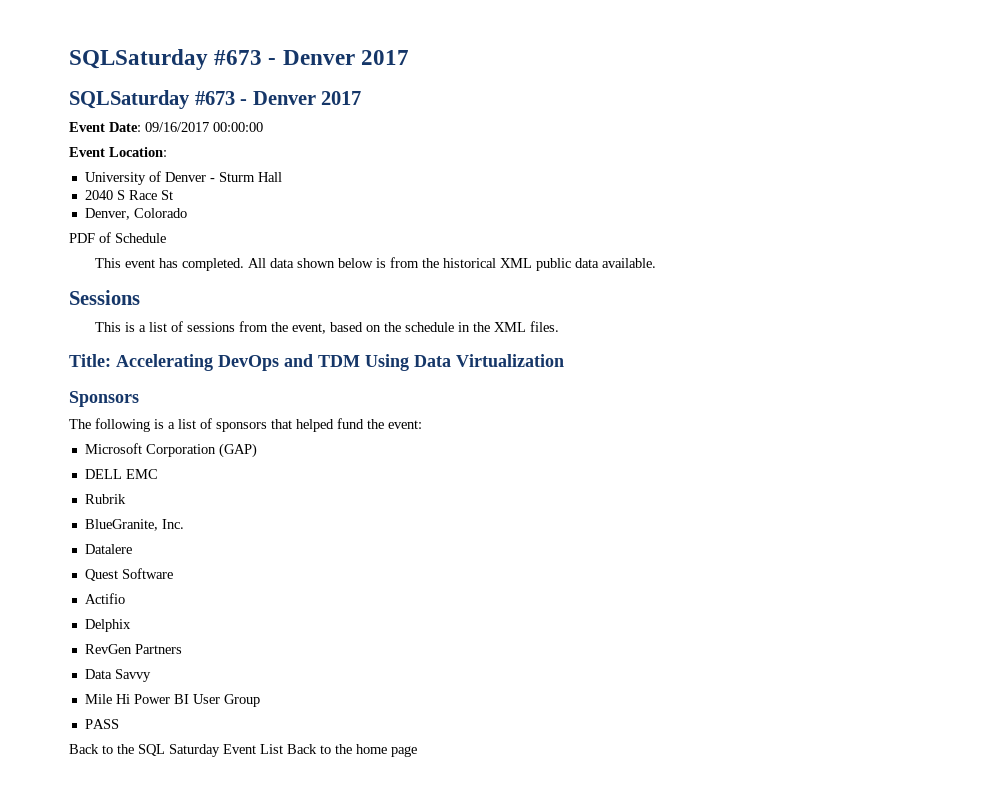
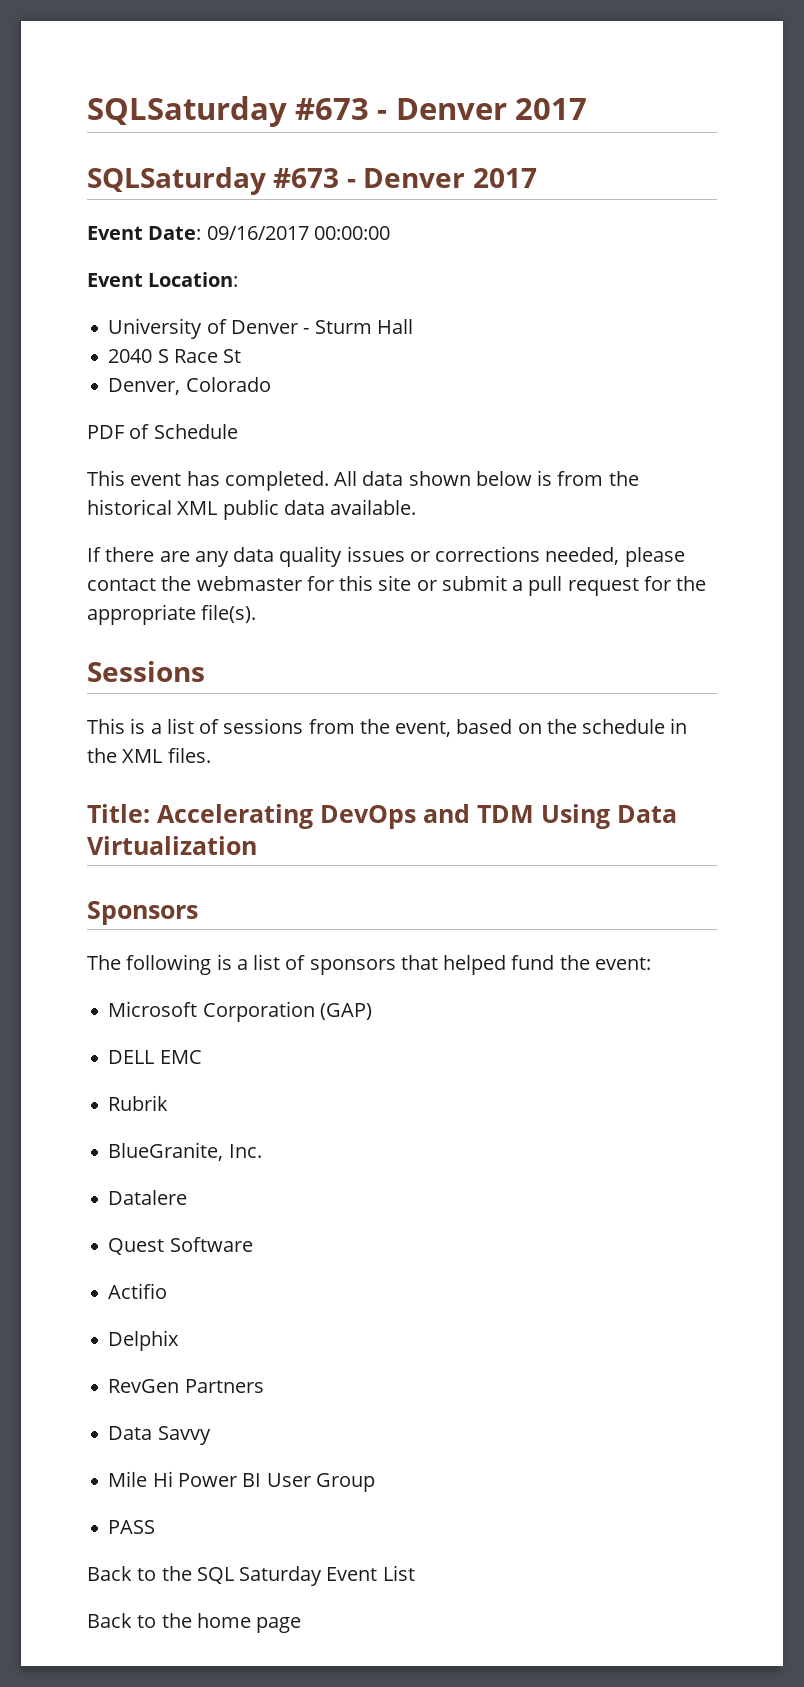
(656, 263) none -> [87,546,685,567] [87,575,707,596] [87,604,257,625] // If there are any data quality issues or corrections needed, please contact the webmaster for this site or submit a pull request for the appropriate file(s).
(283, 749) none -> (415, 1573) //

